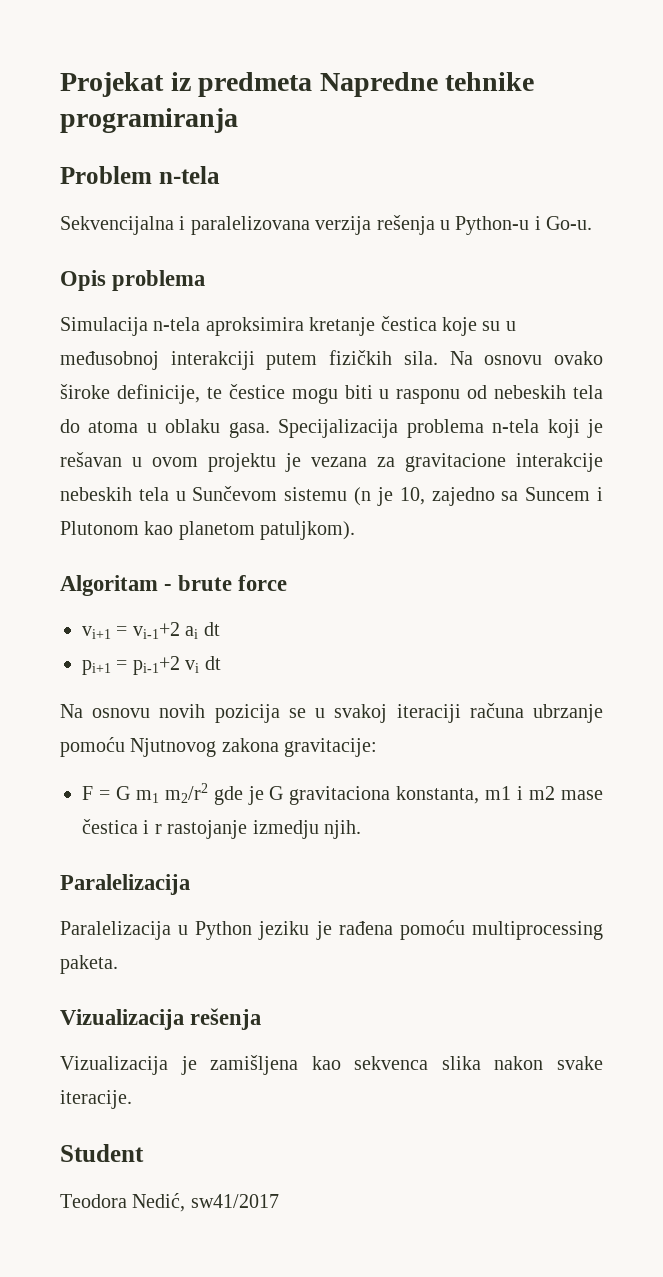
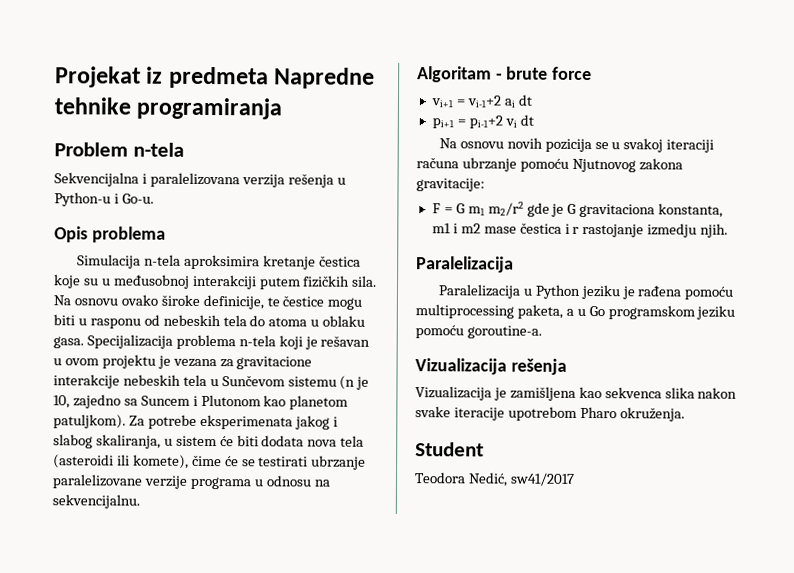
(356, 530) none -> [128,414,338,430] [53,434,365,449] [53,454,367,470] [52,474,330,490] [52,494,140,509] Za potrebe eksperimenata jakog i slabog skaliranja, u sistem će biti dodata nova tela (asteroidi ili komete), čime će se testirati ubrzanje paralelizovane verzije programa u odnosu na sekvencijalnu.
[60,955,118,974] paketa. -> [516,304,736,320] [415,325,542,339] paketa, a u Go programskom jeziku pomoću goroutine-a.
[60,1090,132,1109] iteracije. -> [453,406,685,422] iteracije upotrebom Pharo okruženja.

